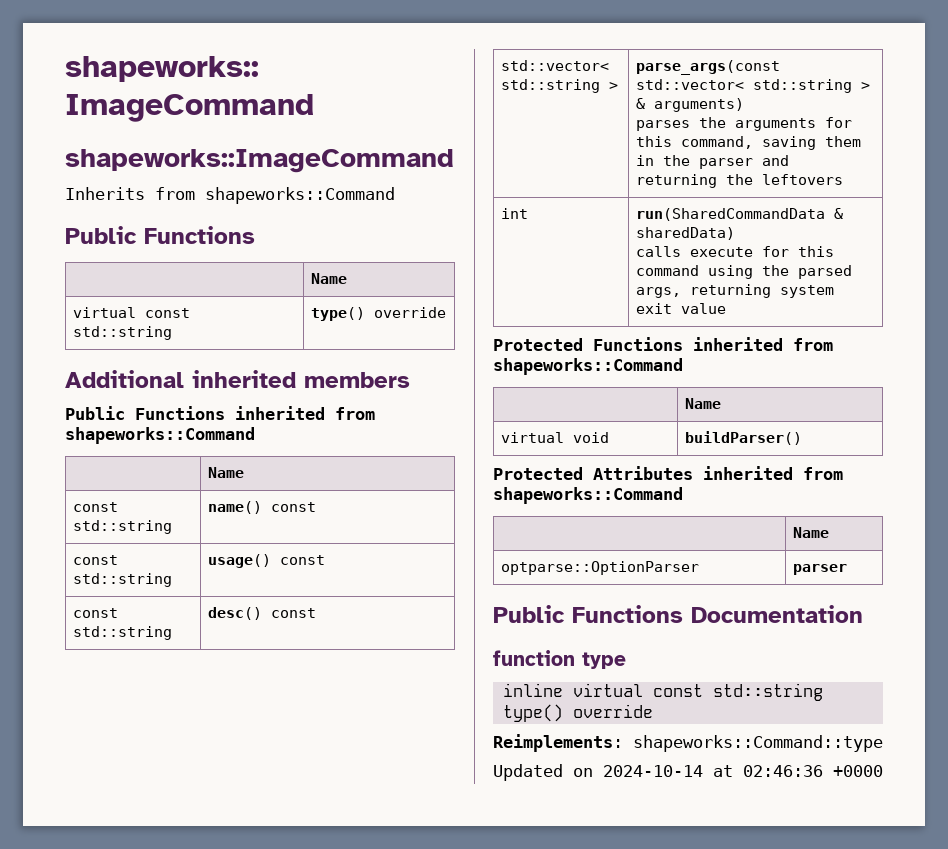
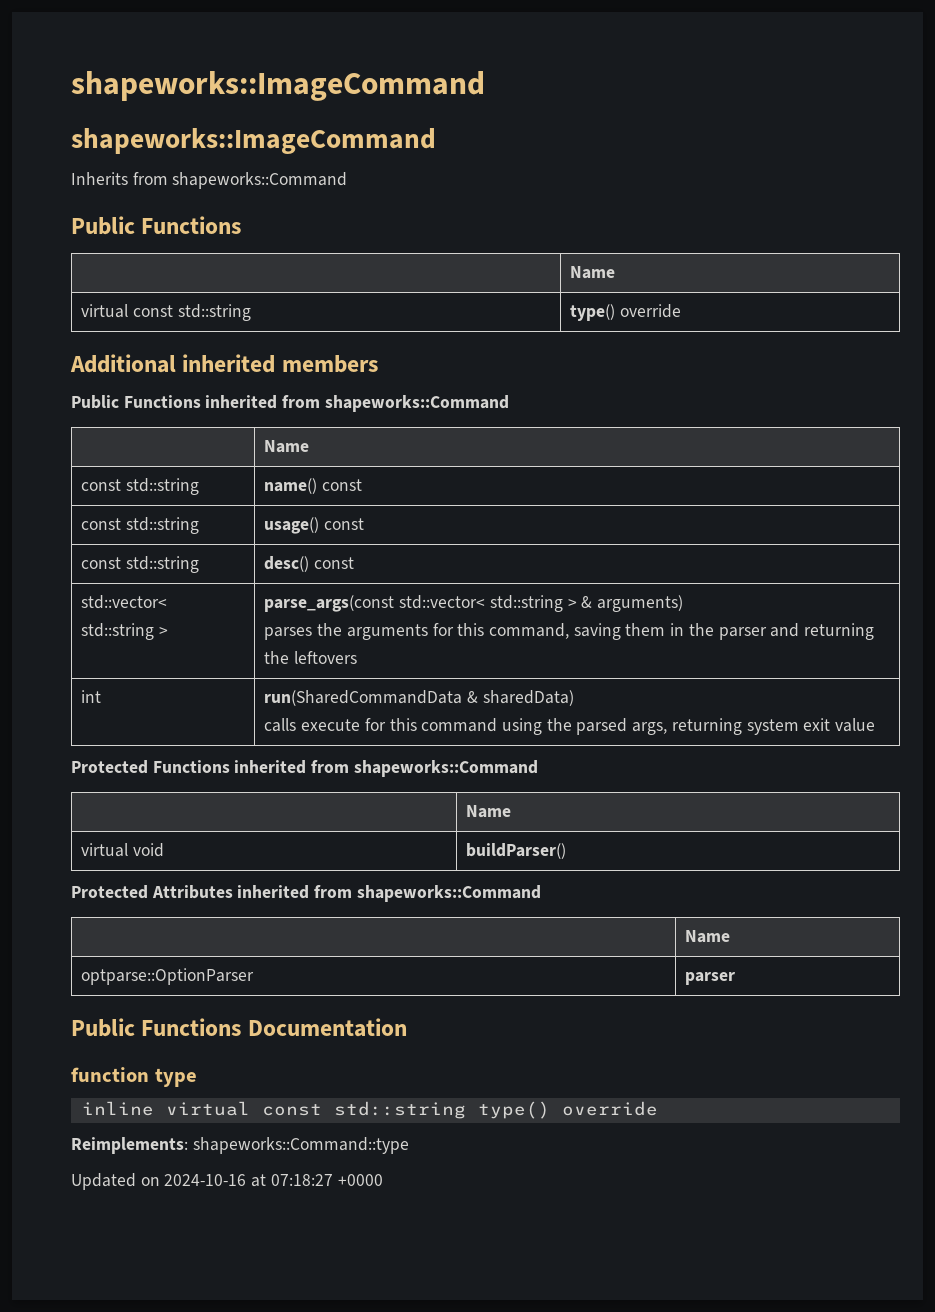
[603,765,823,777] 2024-10-14 at 02:46:36 -> [164,1174,333,1187] 2024-10-16 at 07:18:27

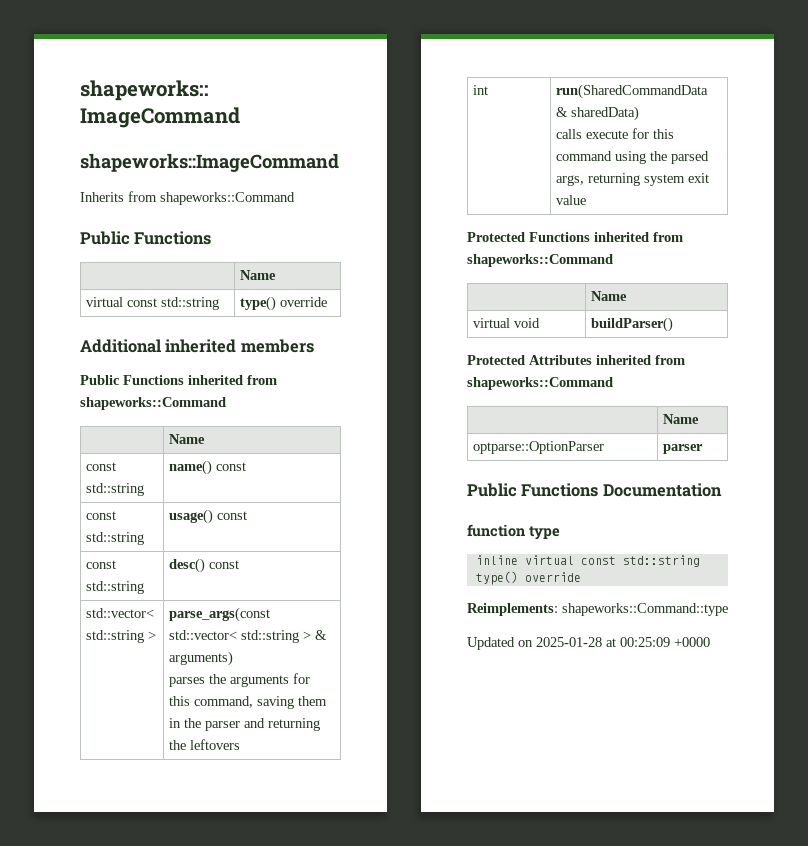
[164,1174,333,1187] 2024-10-16 at 07:18:27 -> [536,637,670,647] 2025-01-28 at 00:25:09

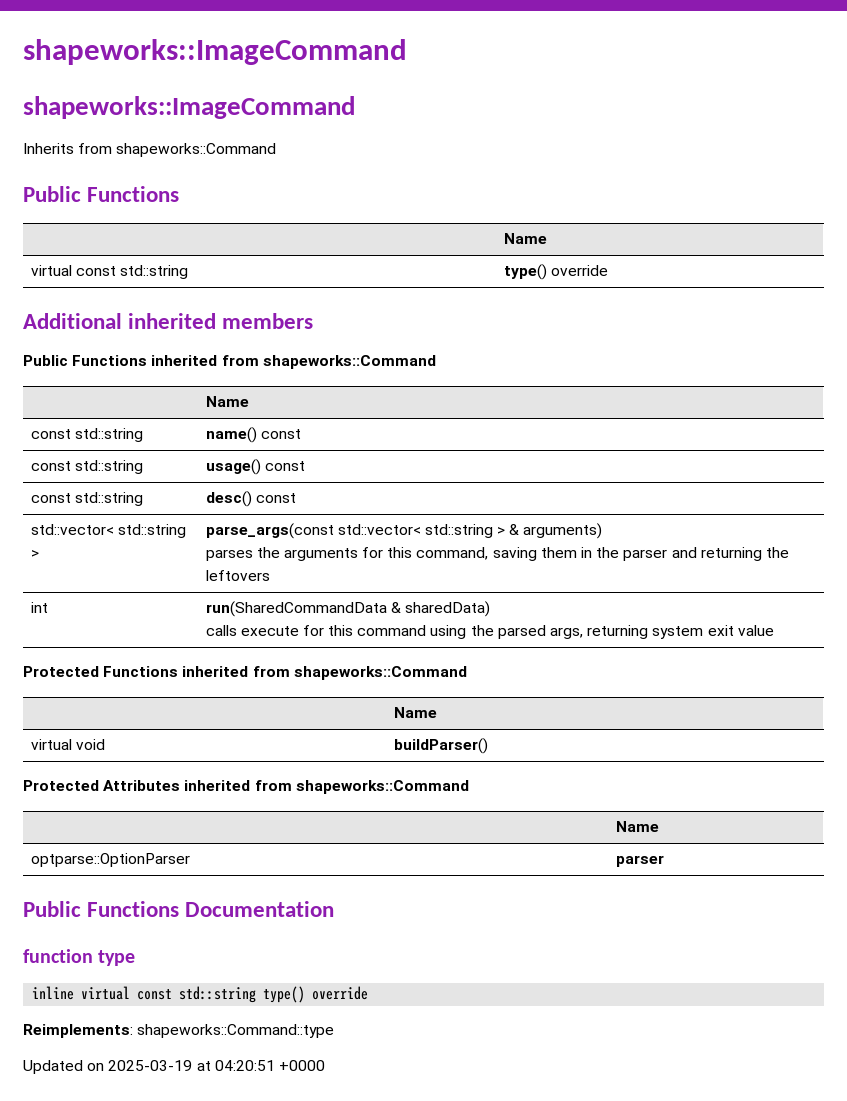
[536,637,670,647] 2025-01-28 at 00:25:09 -> [108,1060,275,1071] 2025-03-19 at 04:20:51

